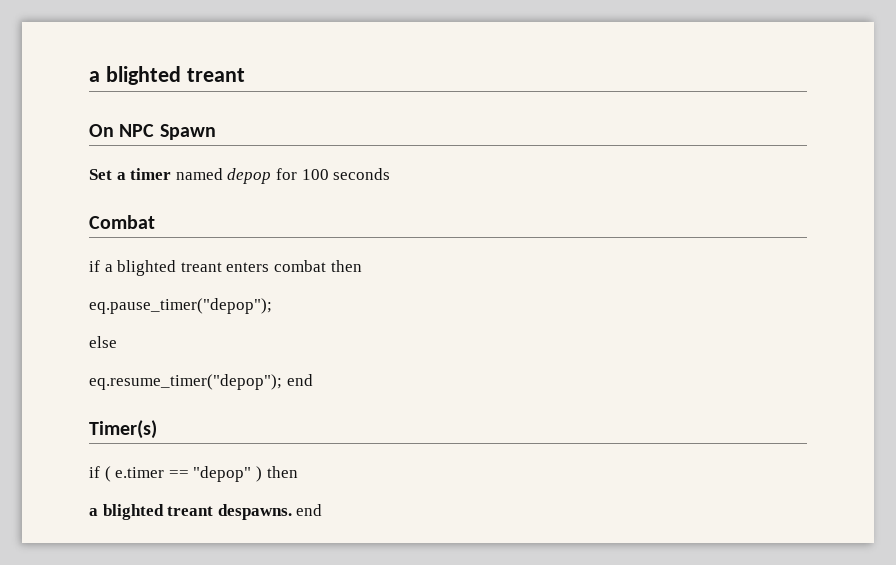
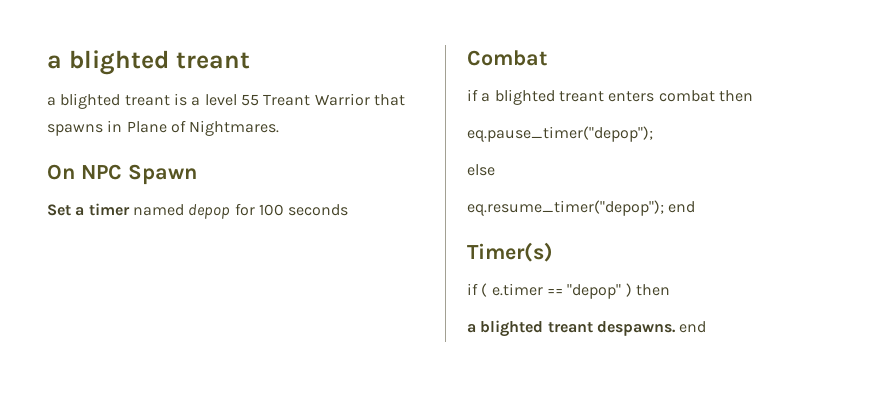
[89,66,245,85] a blighted treant -> [47,50,250,75] [47,93,405,109] [47,120,280,136] a blighted treant // a blighted treant is a level 55 Treant Warrior that spawns in Plane of Nightmares.

